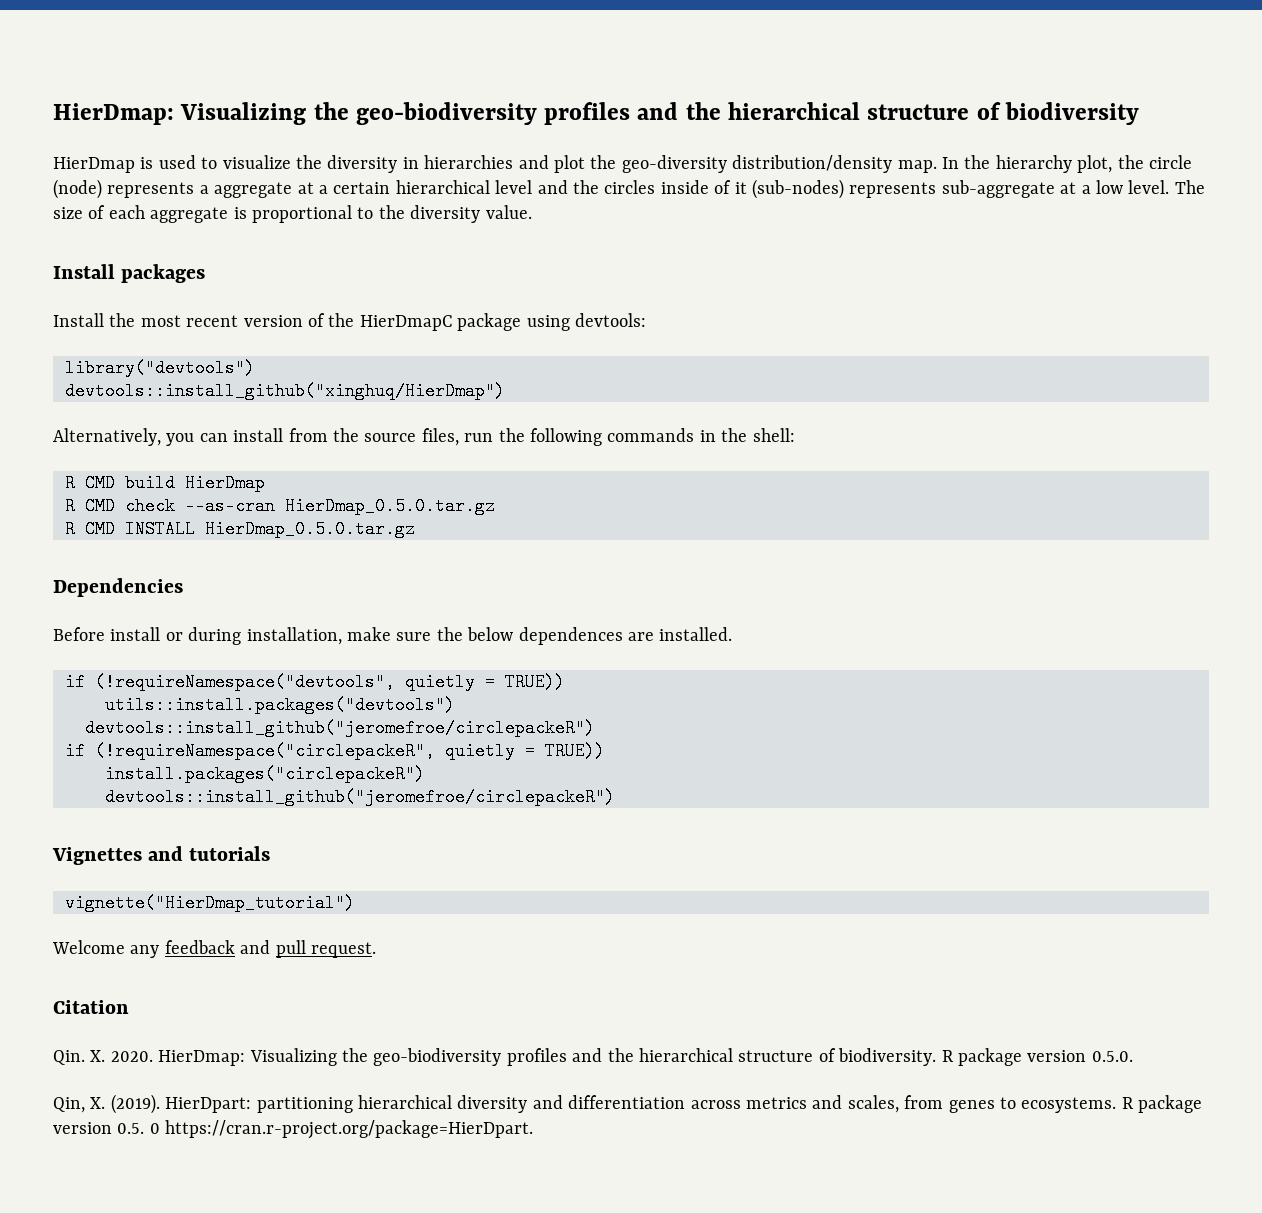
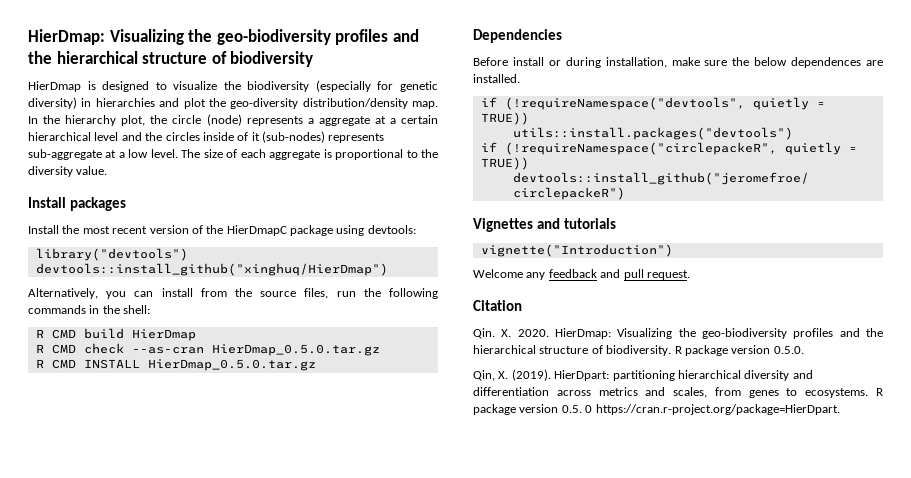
[158,155,196,169] used -> [102,81,150,92] designed
[327,155,398,173] diversity -> [247,80,438,92] [28,97,77,109] biodiversity (especially for genetic diversity)
[85,719,595,737] // devtools::install_github("jeromefroe/circlepackeR") -> (793, 133) none
[105,765,425,783] // install.packages("circlepackeR") -> (529, 163) none
[65,894,355,912] vignette("HierDmap_tutorial") -> [480,244,673,257] vignette("Introduction")

